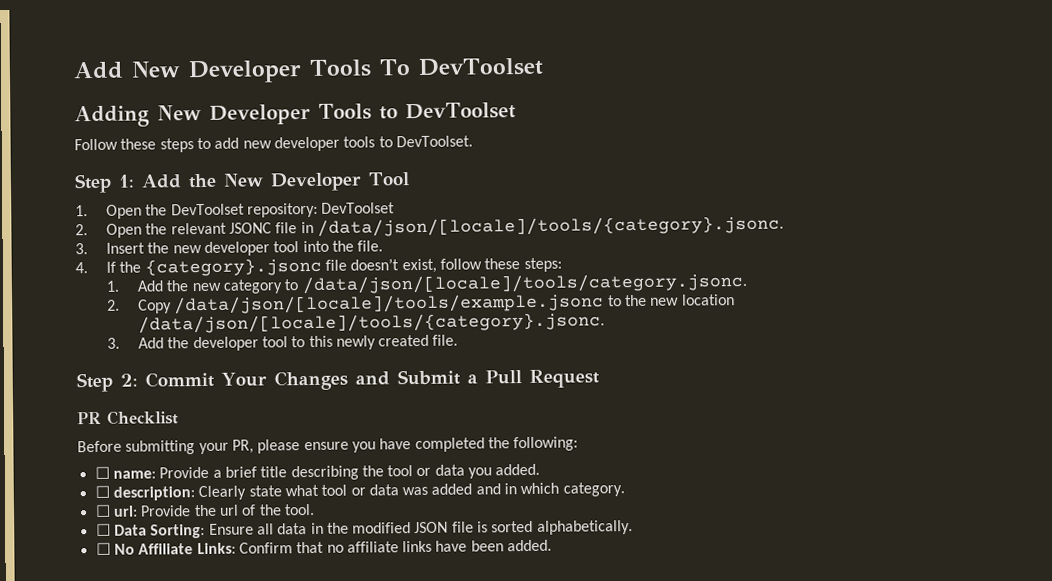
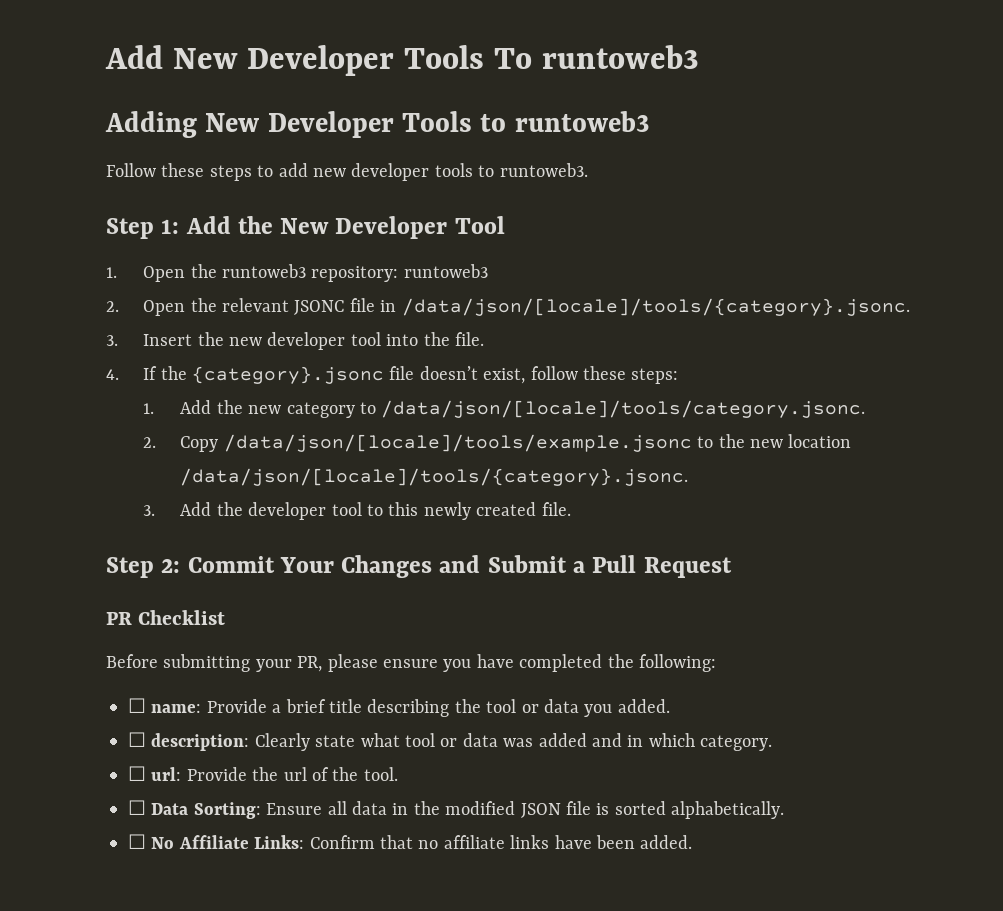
[417,57,544,76] DevToolset -> [541,45,699,69] runtoweb3
[404,102,516,120] DevToolset -> [514,111,649,132] runtoweb3
[395,135,473,148] DevToolset. -> [499,163,588,177] runtoweb3.
[170,202,396,218] DevToolset repository: DevToolset -> [221,264,488,282] runtoweb3 repository: runtoweb3

